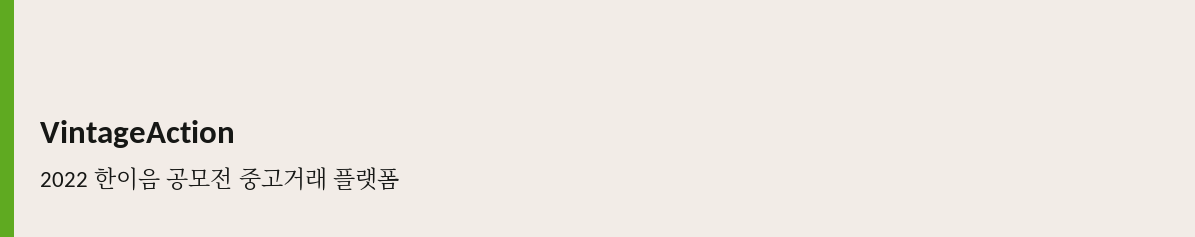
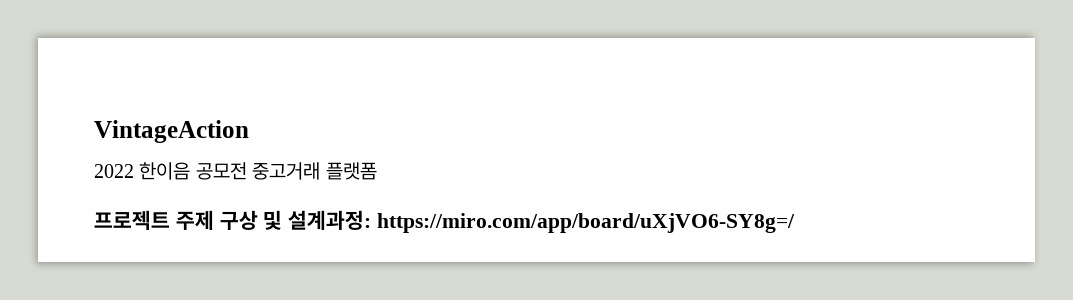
(399, 179) none -> [94,210,796,233] // 프로젝트 주제 구상 및 설계과정: https://miro.com/app/board/uXjVO6-SY8g=/

